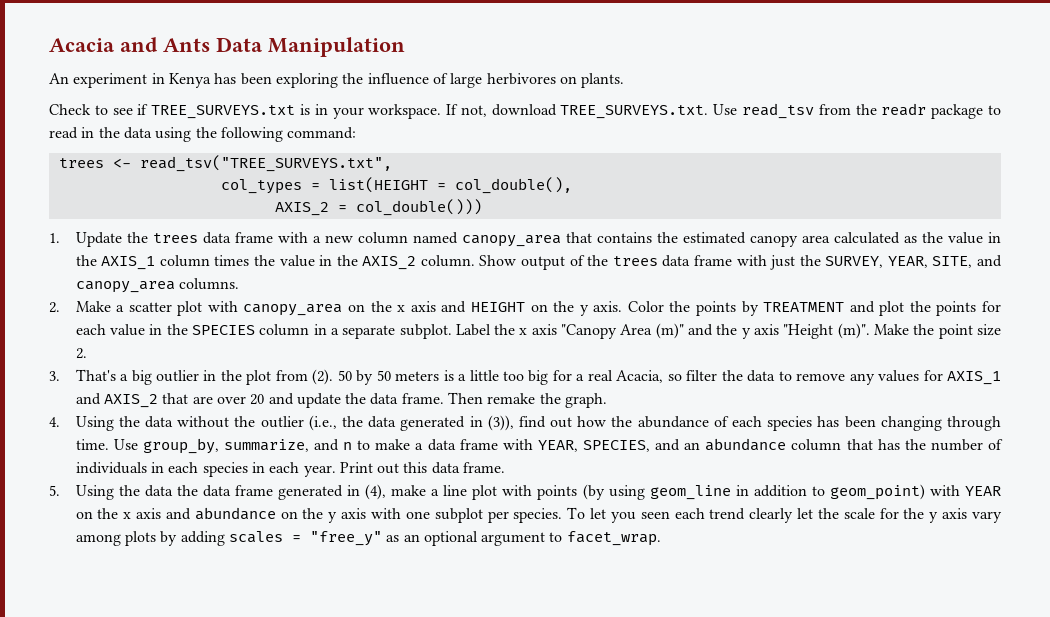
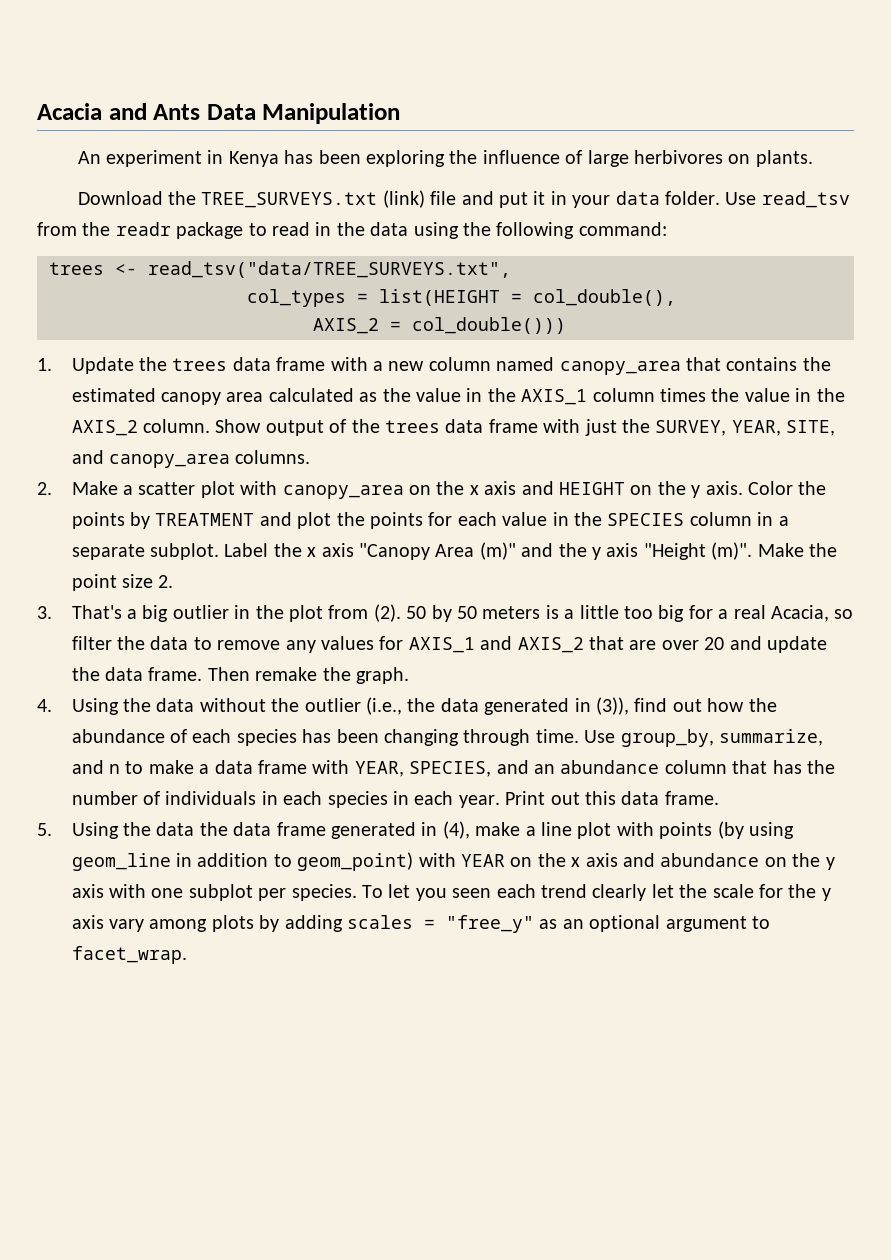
[49,104,709,119] Check to see if TREE_SURVEYS.txt is in your workspace. If not, download TREE_SURVEYS.txt. -> [77,190,720,208] Download the TREE_SURVEYS.txt (link) file and put it in your data folder.
[139,155,392,172] read_tsv("TREE_SURVEYS.txt", -> [148,261,511,278] read_tsv("data/TREE_SURVEYS.txt",

